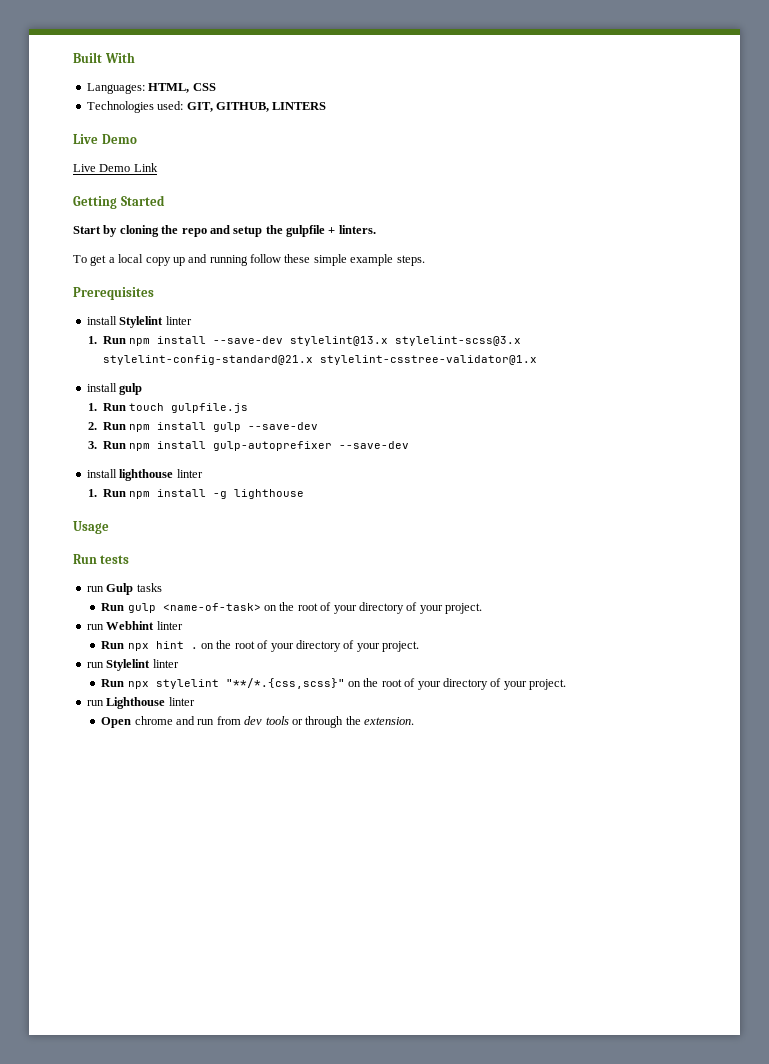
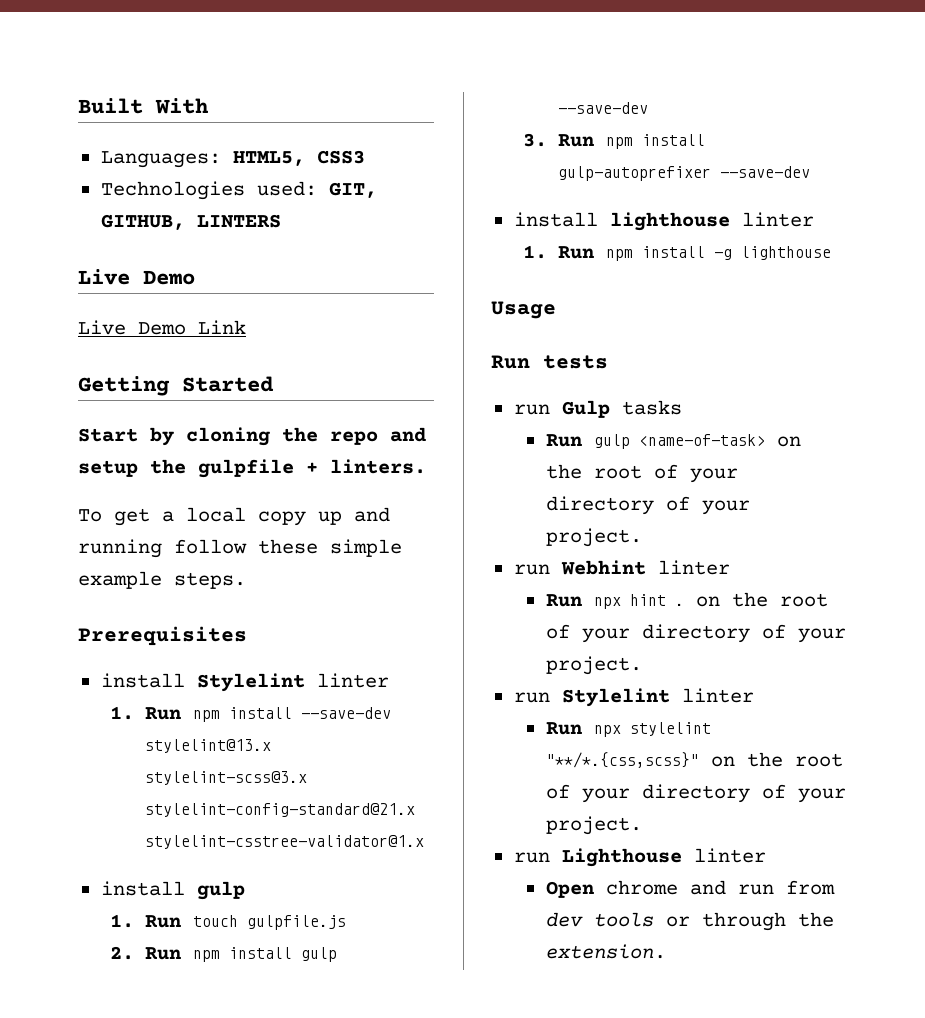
[148,83,216,93] HTML, CSS -> [232,150,365,166] HTML5, CSS3

